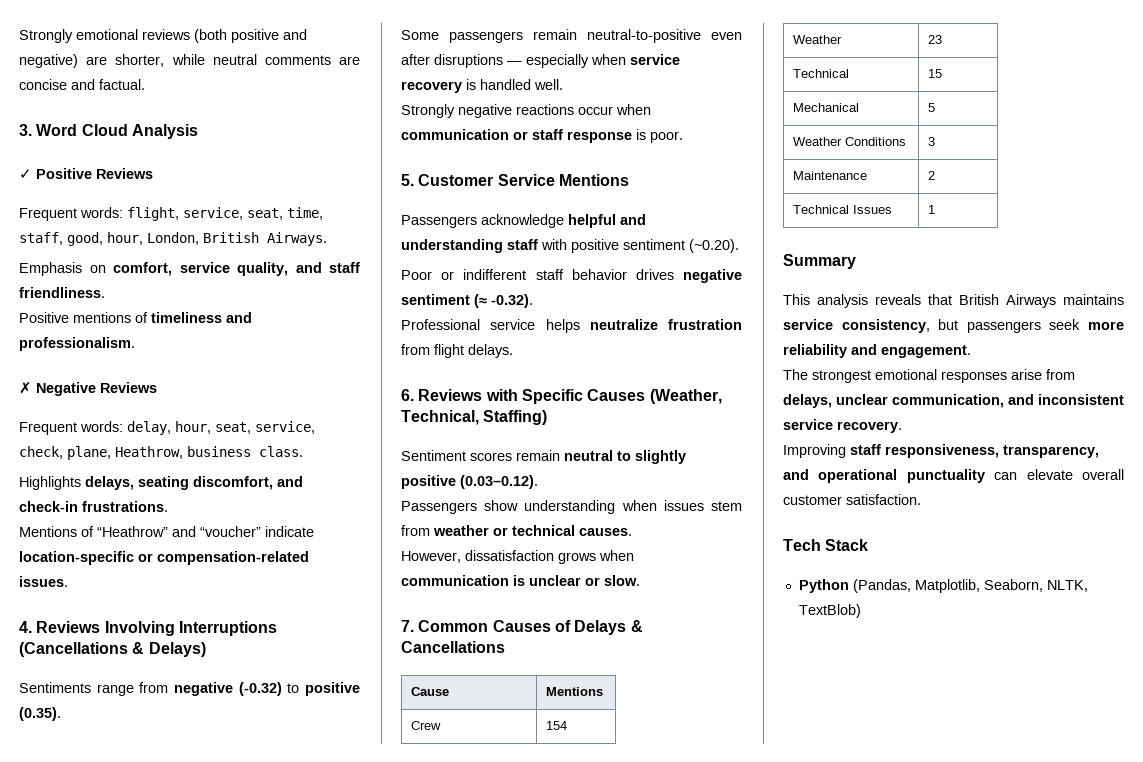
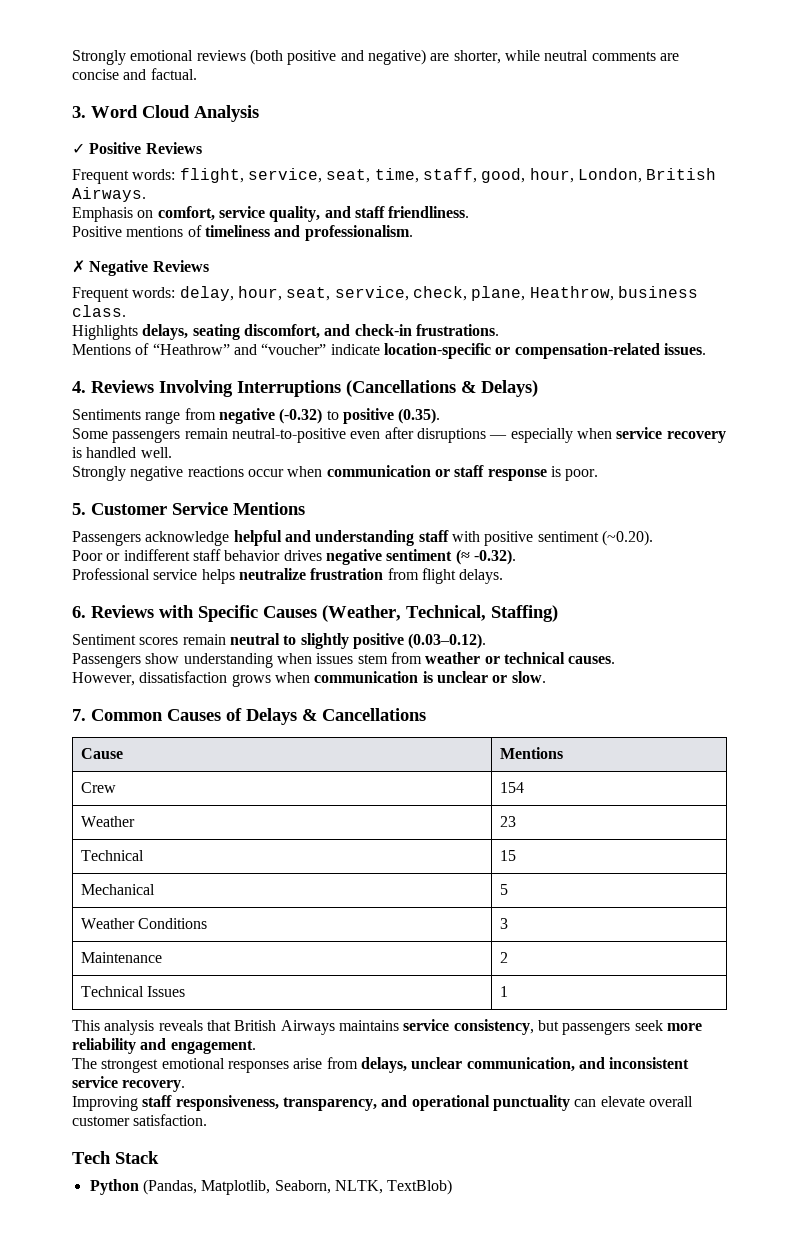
[783,254,856,269] // Summary -> (508, 991) none

